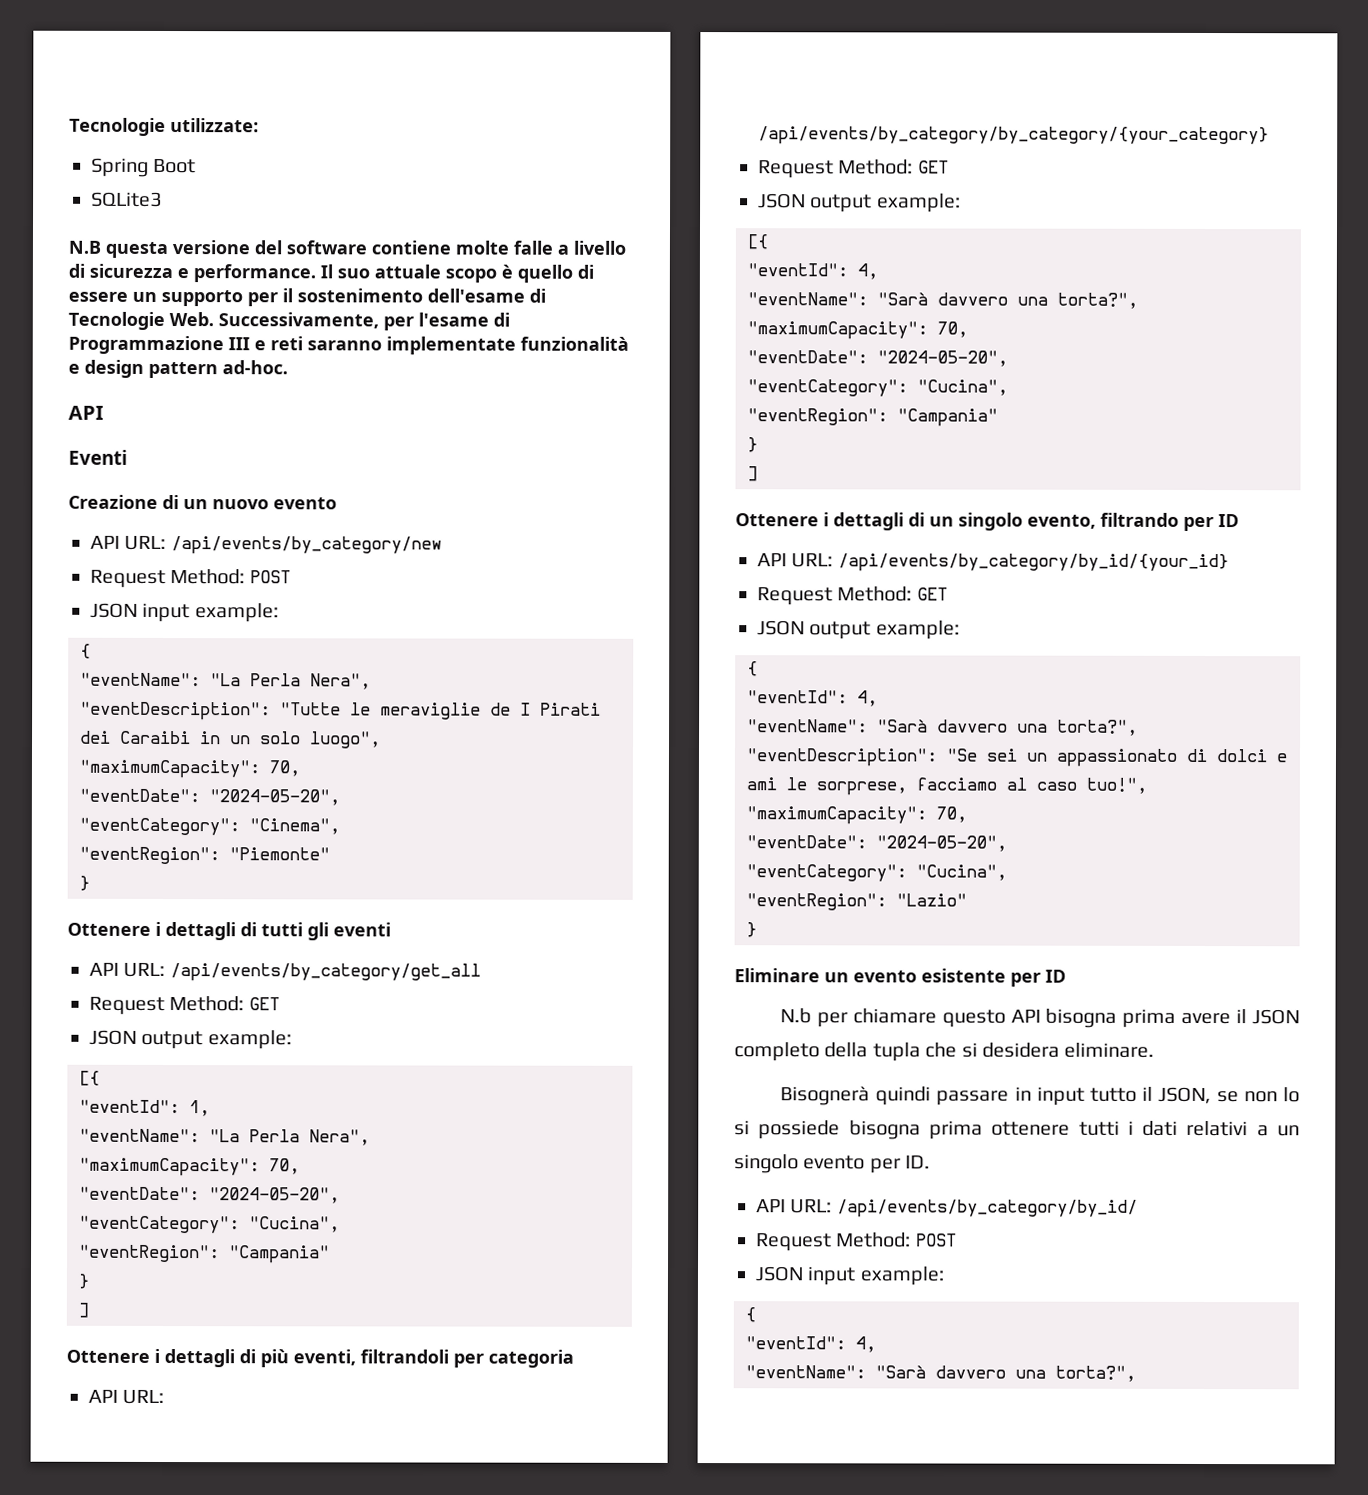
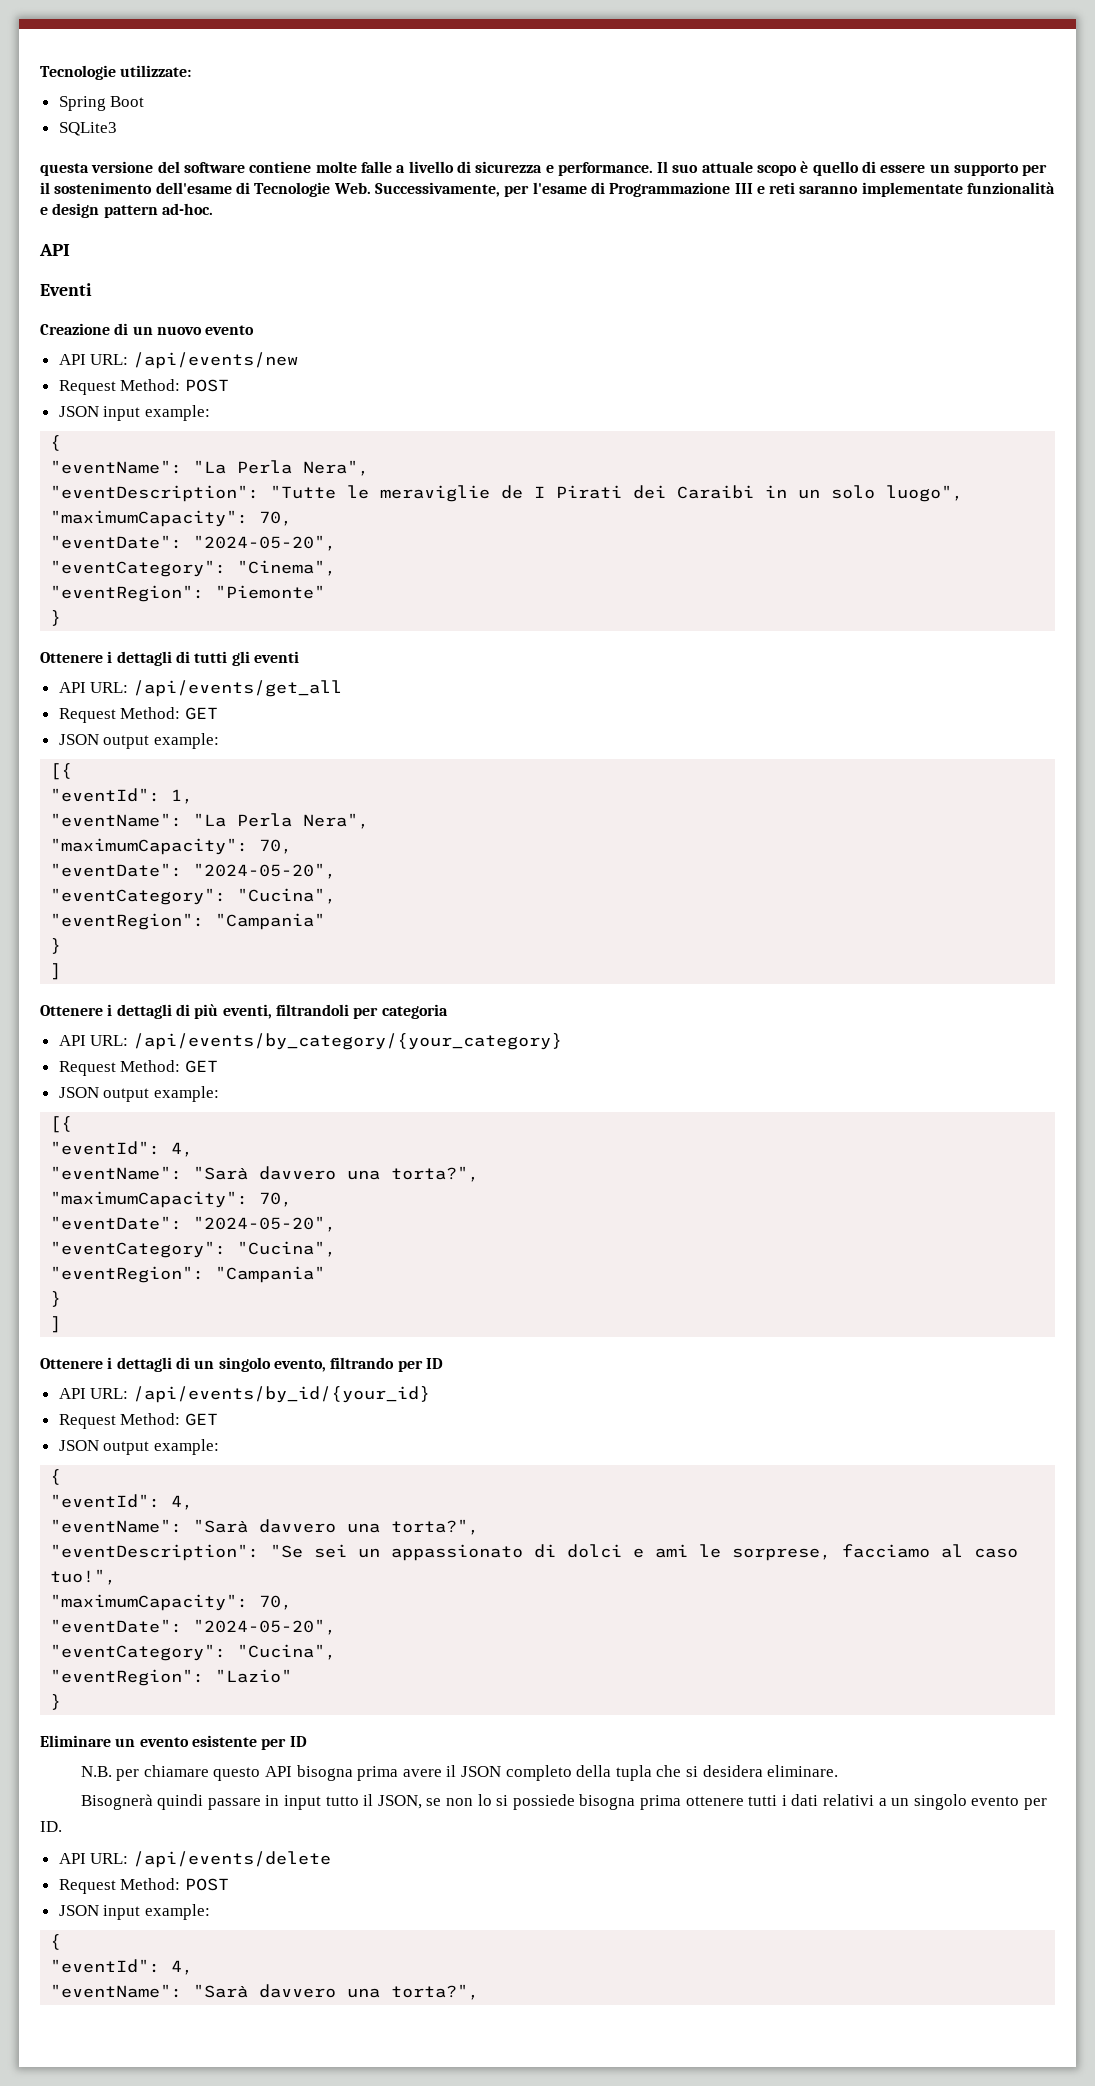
[68,240,101,254] N.B -> (117, 129) none
[170,536,442,555] /api/events/by_category/new -> [132,352,298,369] /api/events/new
[169,963,481,982] /api/events/by_category/get_all -> [132,680,342,697] /api/events/get_all
[758,126,1269,146] /api/events/by_category/by_category/{your_category} -> [132,1033,562,1050] /api/events/by_category/{your_category}
[837,553,1229,573] /api/events/by_category/by_id/{your_id} -> [132,1386,430,1403] /api/events/by_id/{your_id}
[780,1008,813,1024] N.b -> [80,1766,112,1777] N.B.
[836,1199,1138,1218] /api/events/by_category/by_id/ -> [132,1851,331,1868] /api/events/delete

